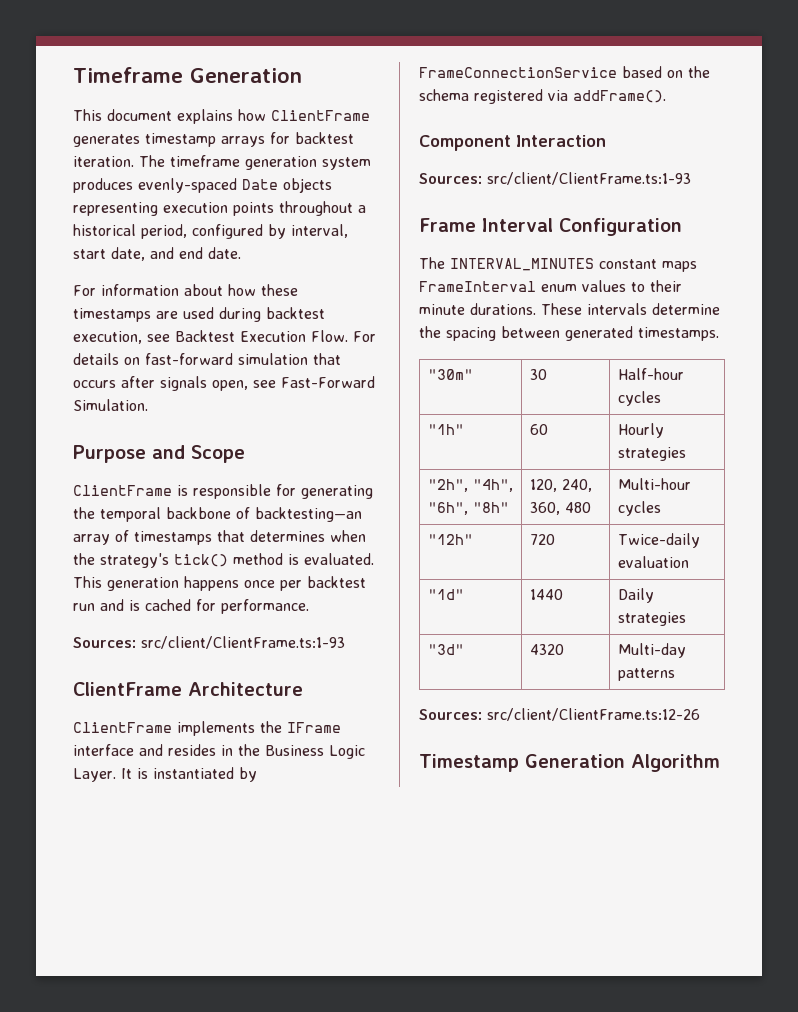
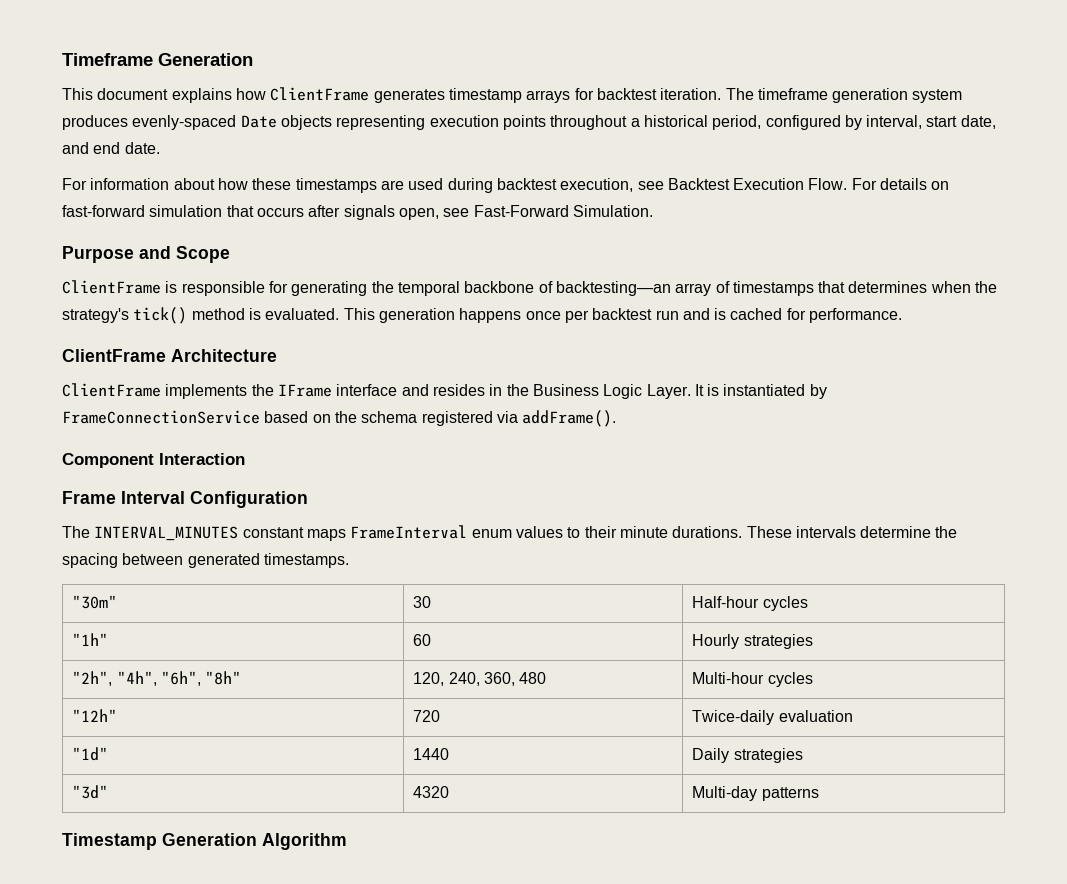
[73,636,345,649] // Sources: src/client/ClientFrame.ts:1-93 -> (903, 315) none
[419,172,691,185] // Sources: src/client/ClientFrame.ts:1-93 -> (245, 459) none
[419,708,700,721] // Sources: src/client/ClientFrame.ts:12-26 -> (819, 794) none

